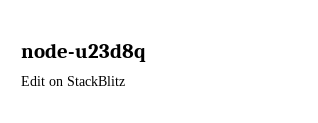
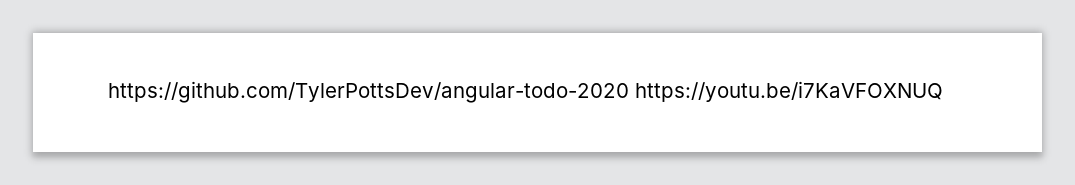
[21,43,146,62] [21,76,125,86] node-u23d8q // Edit on StackBlitz -> [108,81,943,103] https://github.com/TylerPottsDev/angular-todo-2020 https://youtu.be/i7KaVFOXNUQ

